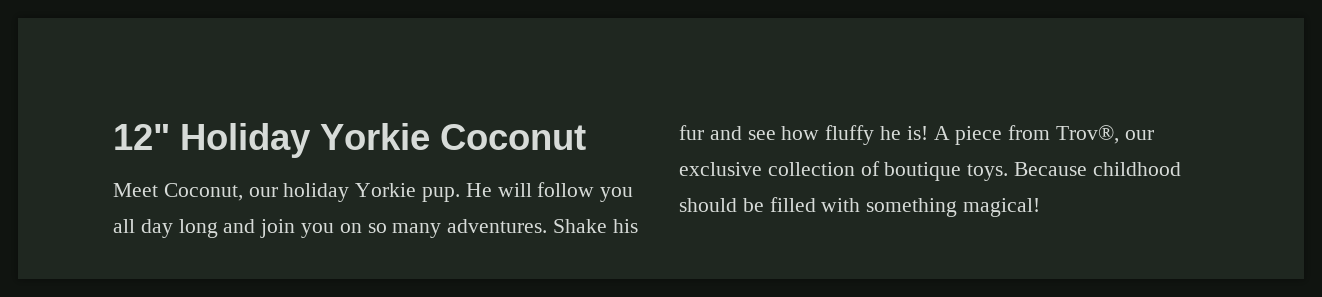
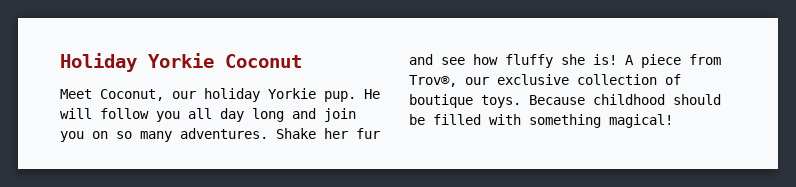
[113,124,170,150] 12" -> (60, 62) none
[612,219,638,233] his -> [324,128,348,139] her
[880,126,902,140] he -> [561,54,585,65] she

